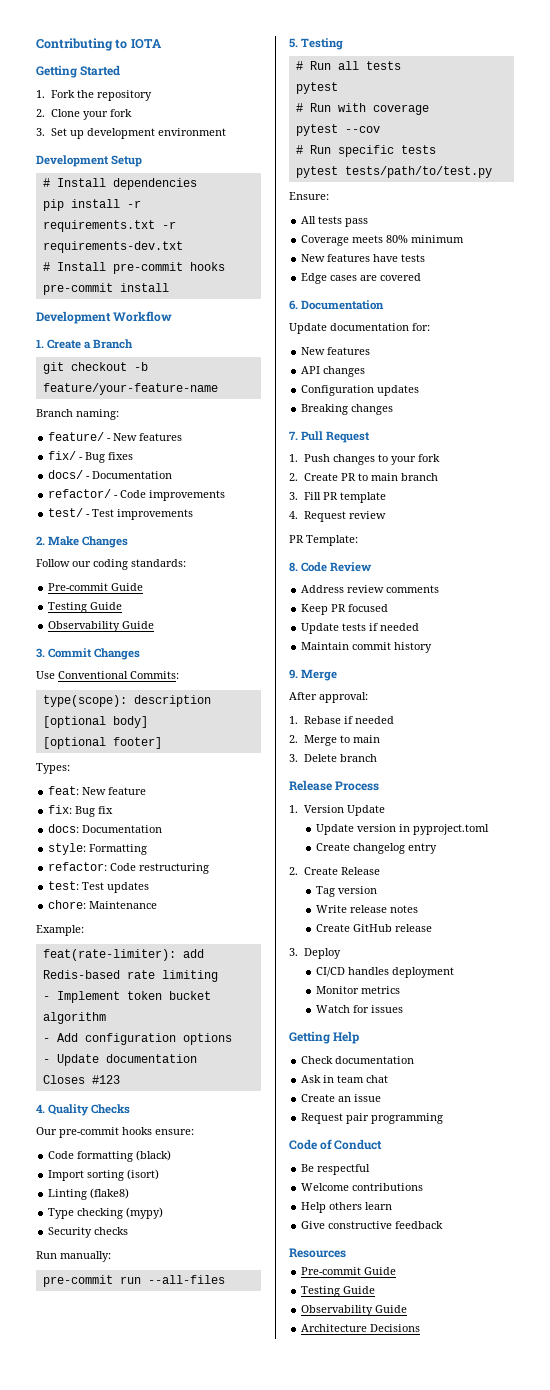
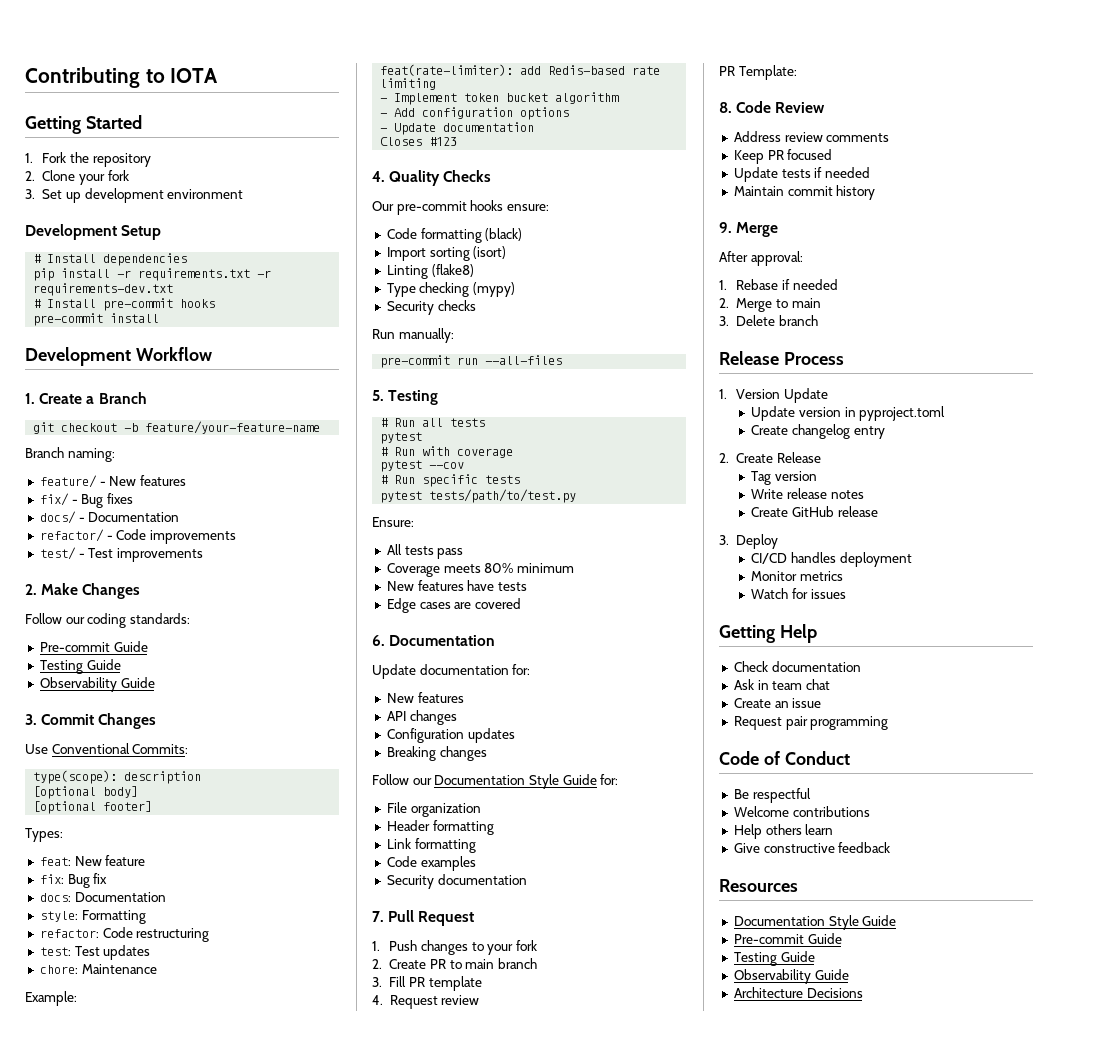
(394, 409) none -> [372,774,619,789] [386,802,481,817] [386,820,494,835] [386,838,476,853] [386,856,476,871] [386,874,527,889] // Follow our Documentation Style Guide for: // File organization // Header formatting // Link formatting // Code examples // Security documentation
(346, 1253) none -> [733,915,897,930] // Documentation Style Guide

